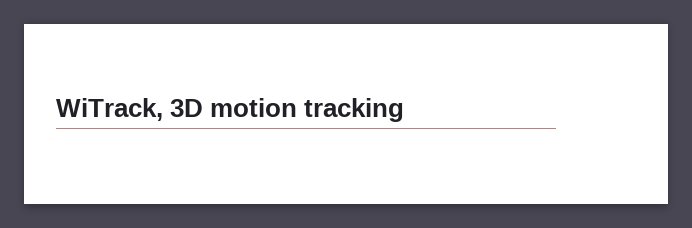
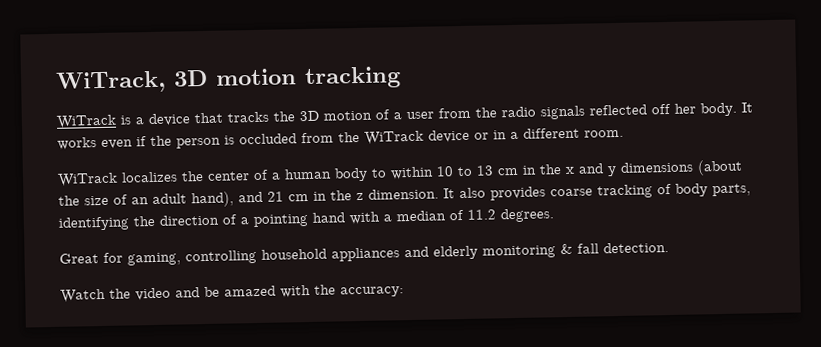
(405, 110) none -> [56,102,753,129] [57,127,624,150] [57,159,743,187] [58,183,751,208] [58,208,554,231] [59,242,669,266] [60,284,404,303] // WiTrack is a device that tracks the 3D motion of a user from the radio signals reflected off her body. It works even if the person is occluded from the WiTrack device or in a different room. // WiTrack localizes the center of a human body to within 10 to 13 cm in the x and y dimensions (about the size of an adult hand), and 21 cm in the z dimension. It also provides coarse tracking of body parts, identifying the direction of a pointing hand with a median of 11.2 degrees. // Great for gaming, controlling household appliances and elderly monitoring & fall detection. // Watch the video and be amazed with the accuracy:

